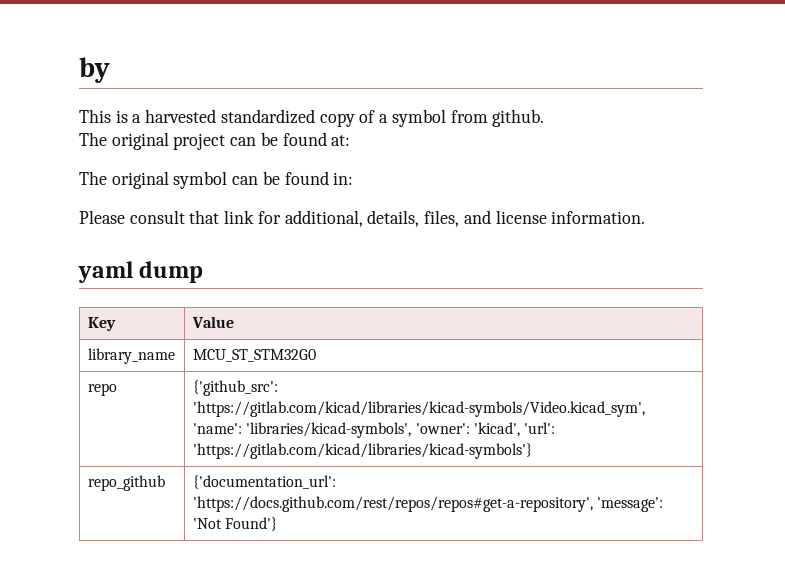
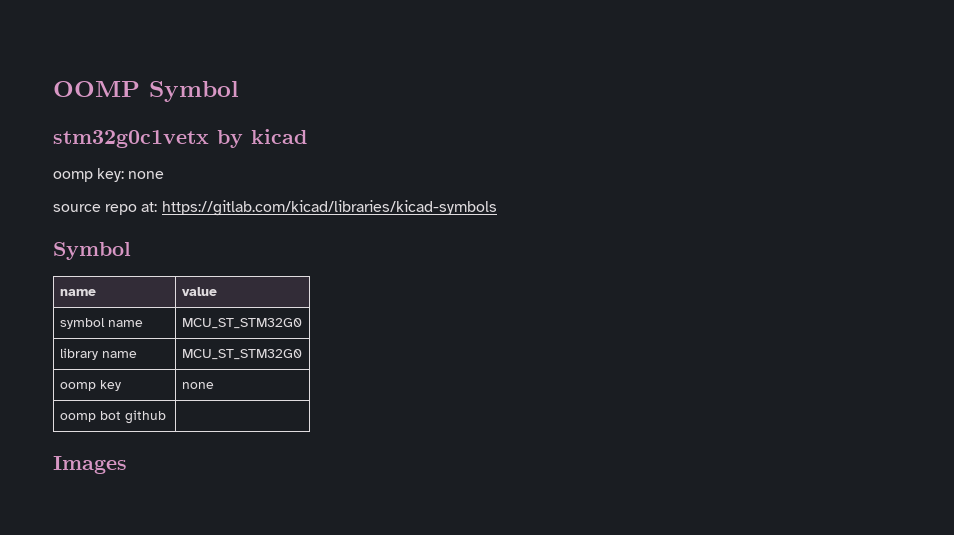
[79,57,110,83] [79,109,545,127] [79,132,351,150] [79,171,354,189] [79,210,646,227] [78,261,204,283] [87,317,116,331] [191,316,234,328] [87,348,175,364] [192,349,316,362] [87,383,117,396] [192,380,278,396] [192,401,645,417] [192,422,556,438] [192,443,532,459] [87,475,165,491] [192,475,336,489] [192,496,664,512] [192,517,278,531] by // This is a harvested standardized copy of a symbol from github. // The original project can be found at: // The original symbol can be found in: // Please consult that link for additional, details, files, and license information. // yaml dump // Key | Value // library_name | MCU_ST_STM32G0 // repo | {'github_src': 'https://gitlab.com/kicad/libraries/kicad-symbols/Video.kicad_sym', 'name': 'libraries/kicad-symbols', 'owner': 'kicad', 'url': 'https://gitlab.com/kicad/libraries/kicad-symbols'} // repo_github | {'documentation_url': 'https://docs.github.com/rest/repos/repos#get-a-repository', 'message': 'Not Found'} -> [53,81,239,102] [53,129,307,148] [53,168,165,182] [53,200,497,216] [53,242,131,260] [59,289,96,296] [181,287,217,296] [59,318,143,329] [181,318,302,329] [59,348,137,360] [181,349,302,360] [59,380,121,391] [181,382,214,389] [59,410,166,424] [53,456,127,474] OOMP Symbol // stm32g0c1vetx by kicad // oomp key: none // source repo at: https://gitlab.com/kicad/libraries/kicad-symbols // Symbol // name | value // symbol name | MCU_ST_STM32G0 // library name | MCU_ST_STM32G0 // oomp key | none // oomp bot github | // Images

